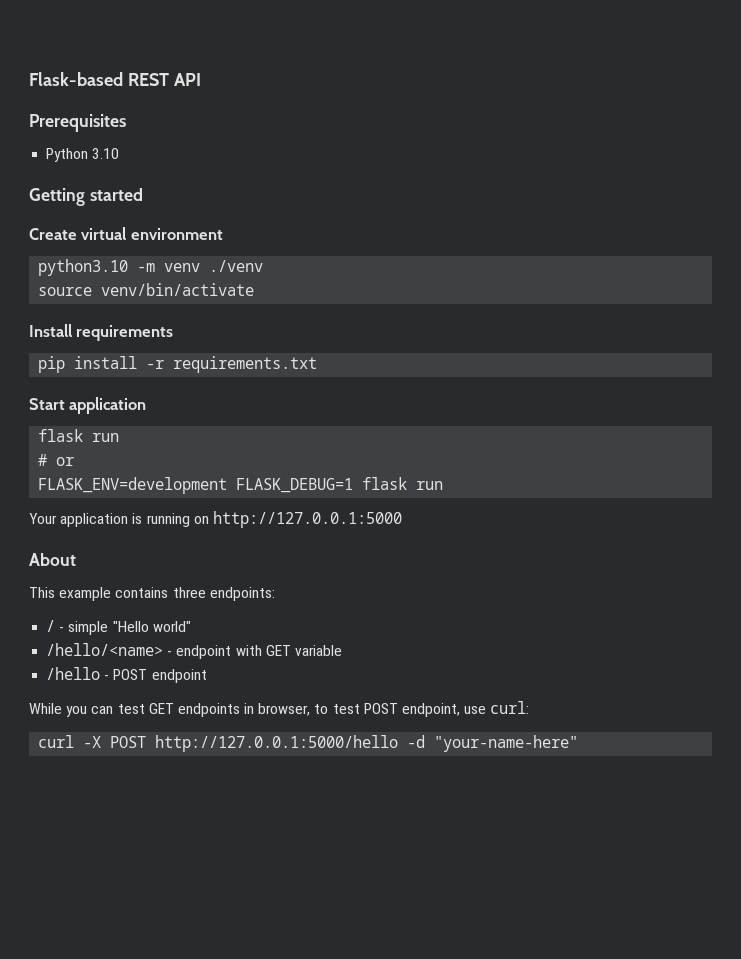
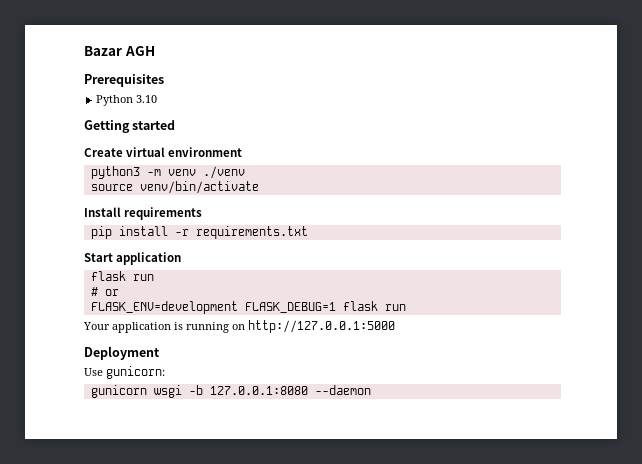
[29,72,201,86] Flask-based REST API -> [84,46,155,56] Bazar AGH
[38,259,129,276] python3.10 -> [90,166,140,179] python3
[29,553,76,566] [29,587,275,601] [46,620,191,635] [46,643,342,659] [46,667,207,683] [29,701,530,717] [38,735,579,752] About // This example contains three endpoints: // / - simple "Hello world" // /hello/<name> - endpoint with GET variable // /hello - POST endpoint // While you can test GET endpoints in browser, to test POST endpoint, use curl: // curl -X POST http://127.0.0.1:5000/hello -d "your-name-here" -> [84,346,160,360] [84,366,165,379] [90,385,371,398] Deployment // Use gunicorn: // gunicorn wsgi -b 127.0.0.1:8080 --daemon

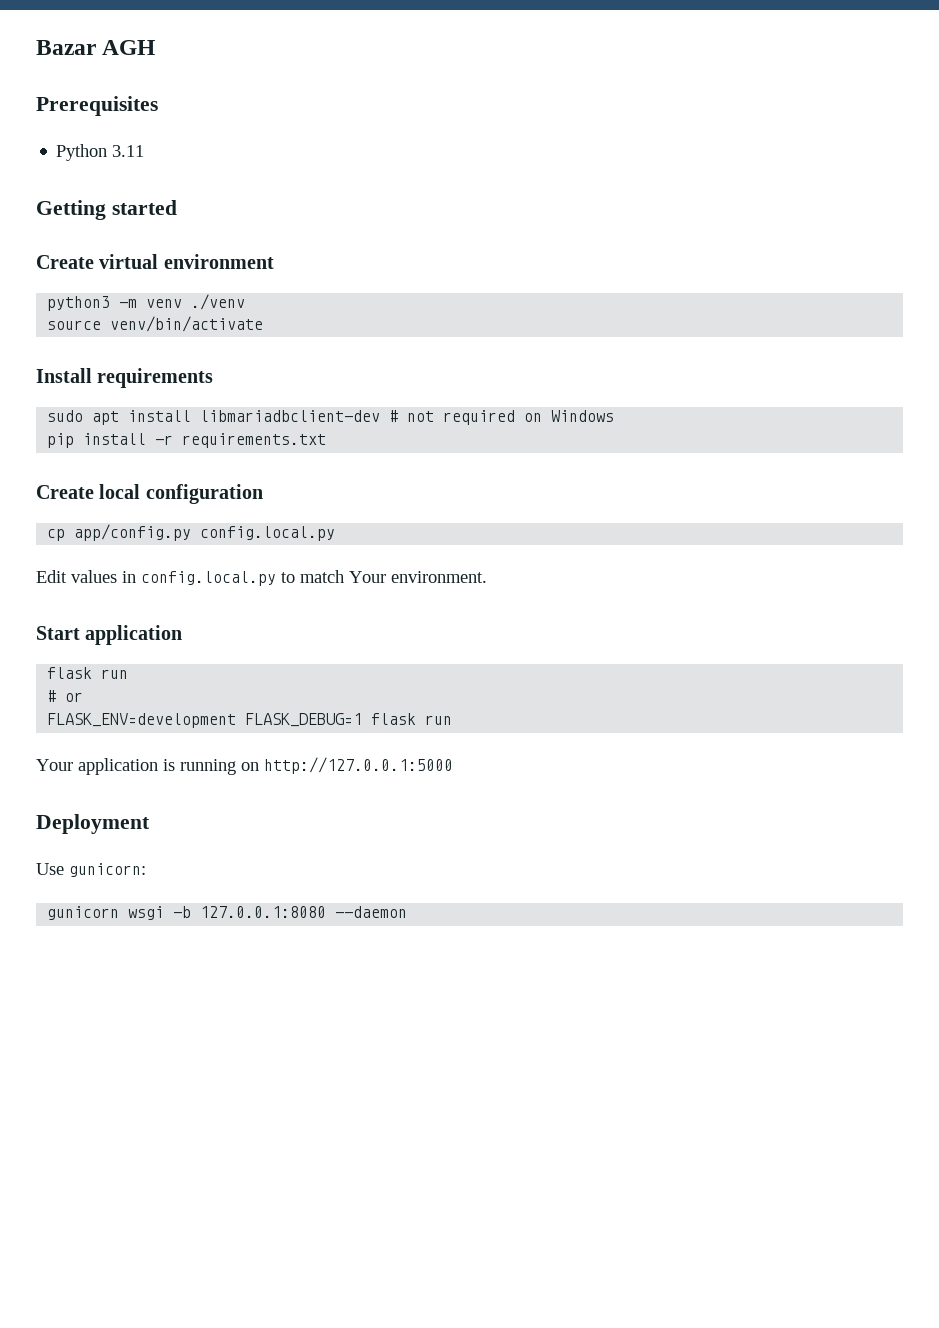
[136,95,158,103] 3.10 -> [112,145,145,157] 3.11
[90,226,308,239] pip install -r requirements.txt -> [47,410,615,425] [47,433,327,448] [36,484,263,504] [47,524,336,541] [36,570,487,586] sudo apt install libmariadbclient-dev # not required on Windows // pip install -r requirements.txt // Create local configuration // cp app/config.py config.local.py // Edit values in config.local.py to match Your environment.

